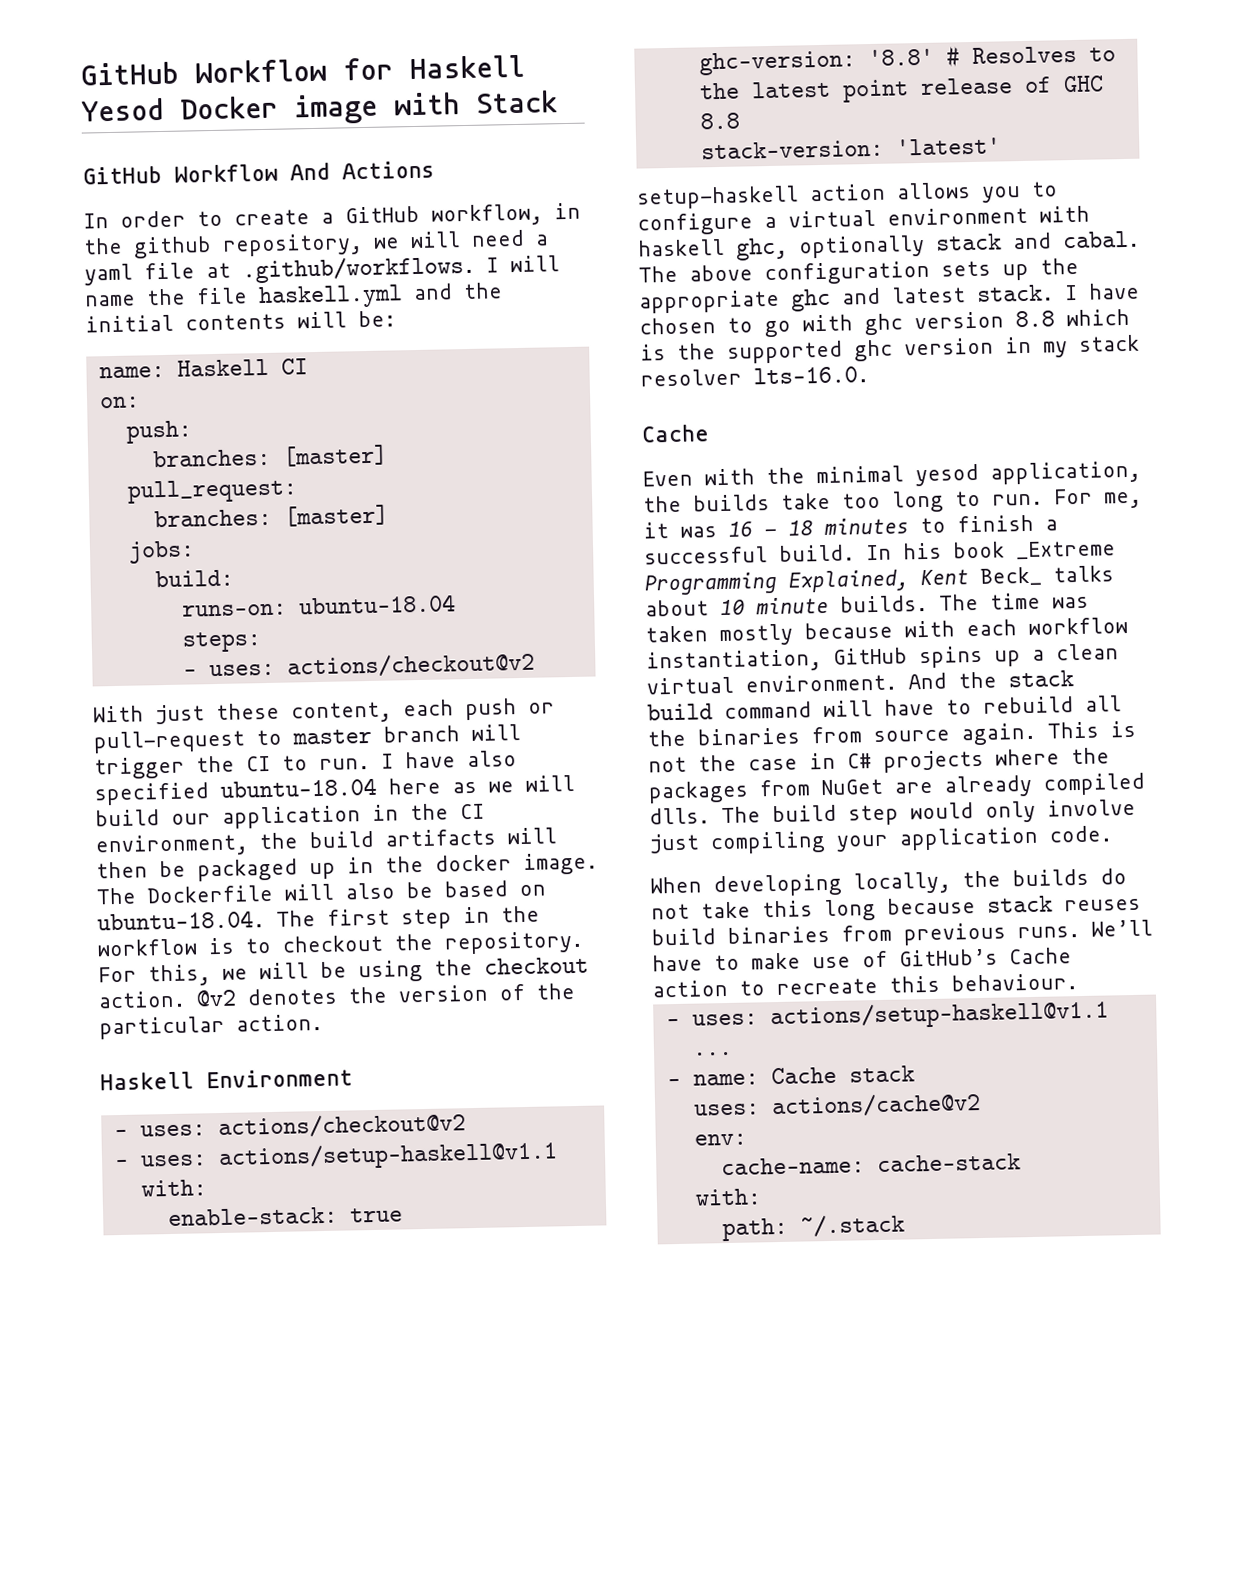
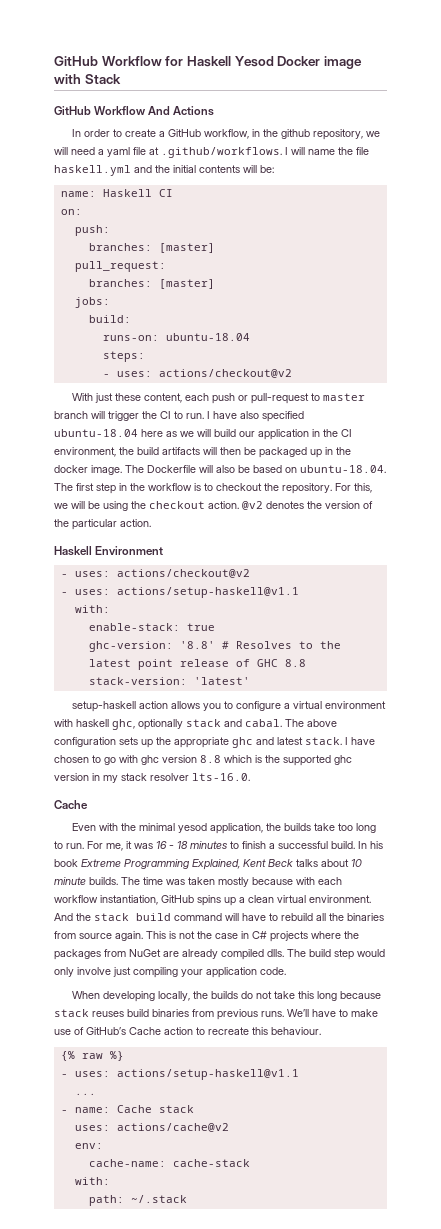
[1016,540,1116,560] _Extreme -> [81,859,121,867] Extreme
[980,566,1042,586] Beck_ -> [268,859,293,867] Beck
(1078, 982) none -> [60,1051,124,1061] // {% raw %}

